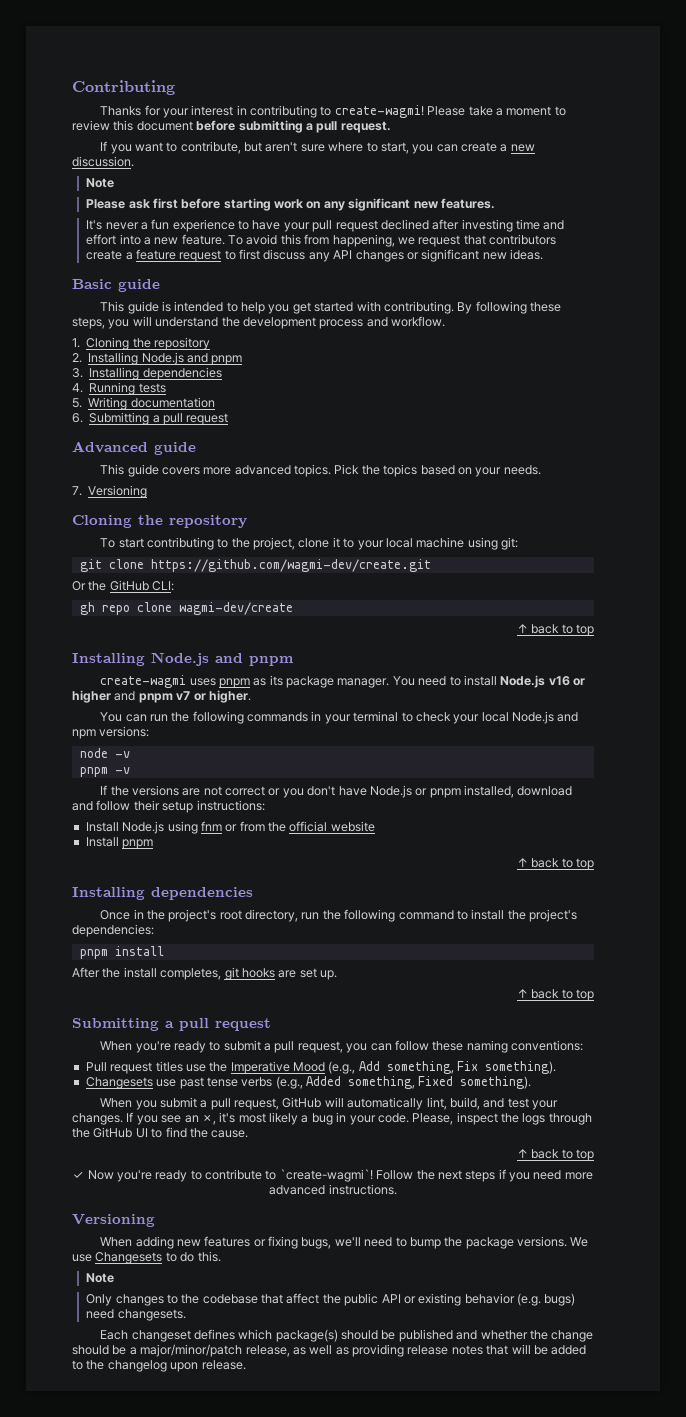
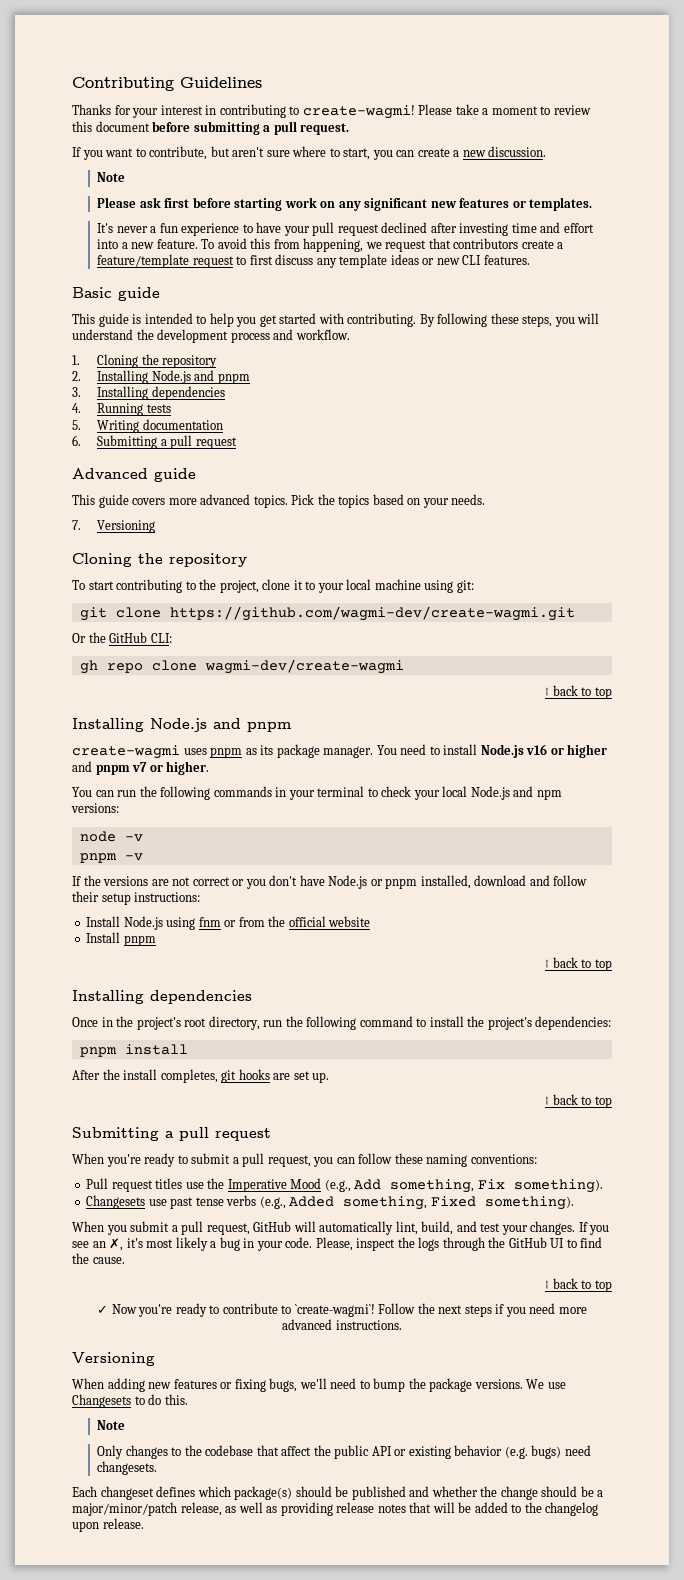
(175, 87) none -> [180,77,262,88] Guidelines
[440,198,495,209] features. -> [459,197,593,211] features or templates.
[135,249,176,260] feature -> [97,254,190,268] feature/template
[333,249,544,262] API changes or significant new ideas. -> [339,254,530,268] template ideas or new CLI features.
[150,559,431,572] https://github.com/wagmi-dev/create.git -> [169,606,575,621] https://github.com/wagmi-dev/create-wagmi.git
[178,602,293,615] wagmi-dev/create -> [204,659,404,674] wagmi-dev/create-wagmi

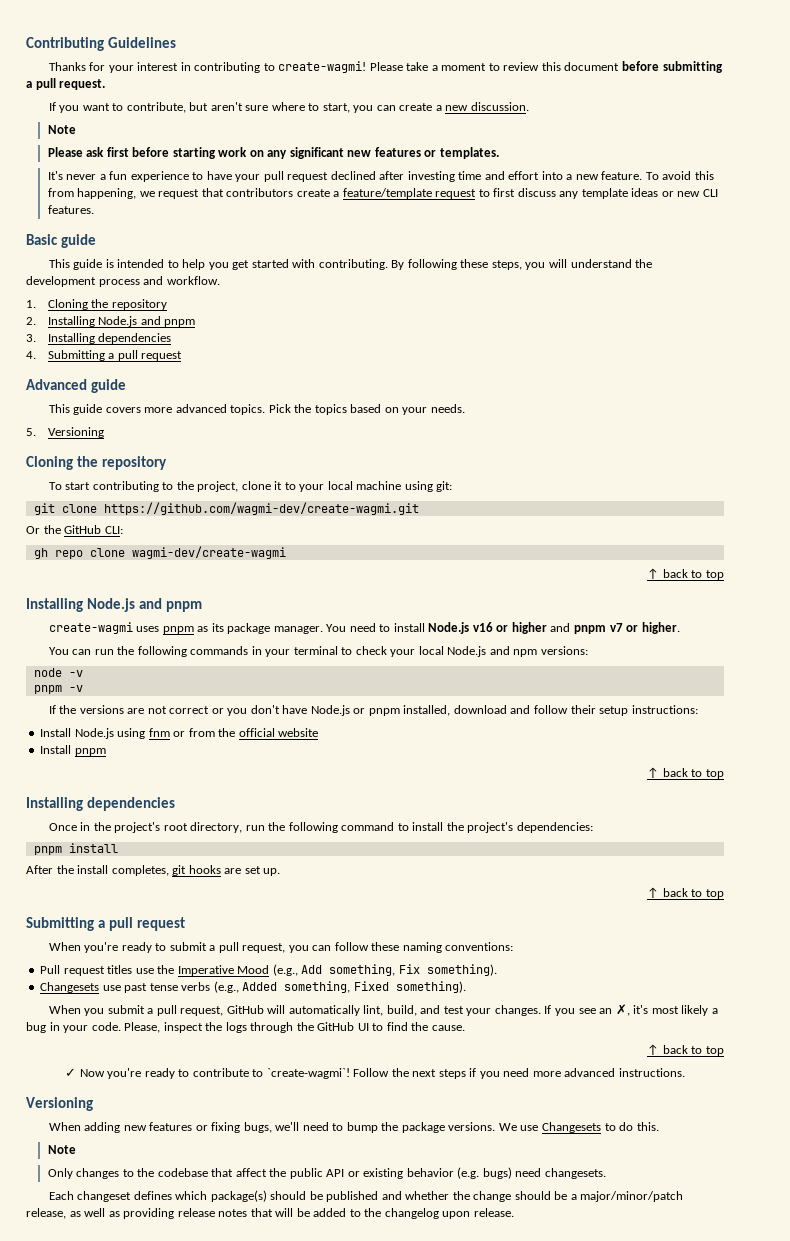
[97,403,171,416] [72,419,223,433] [72,435,81,446] Running tests // 5. Writing documentation // 6. -> (36, 355) none
[72,520,81,530] 7. -> [26,428,36,436] 5.

